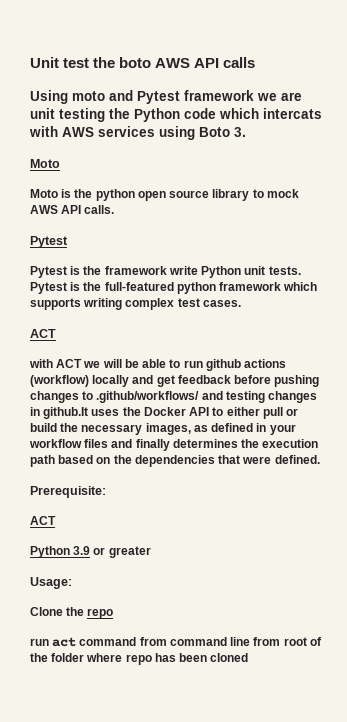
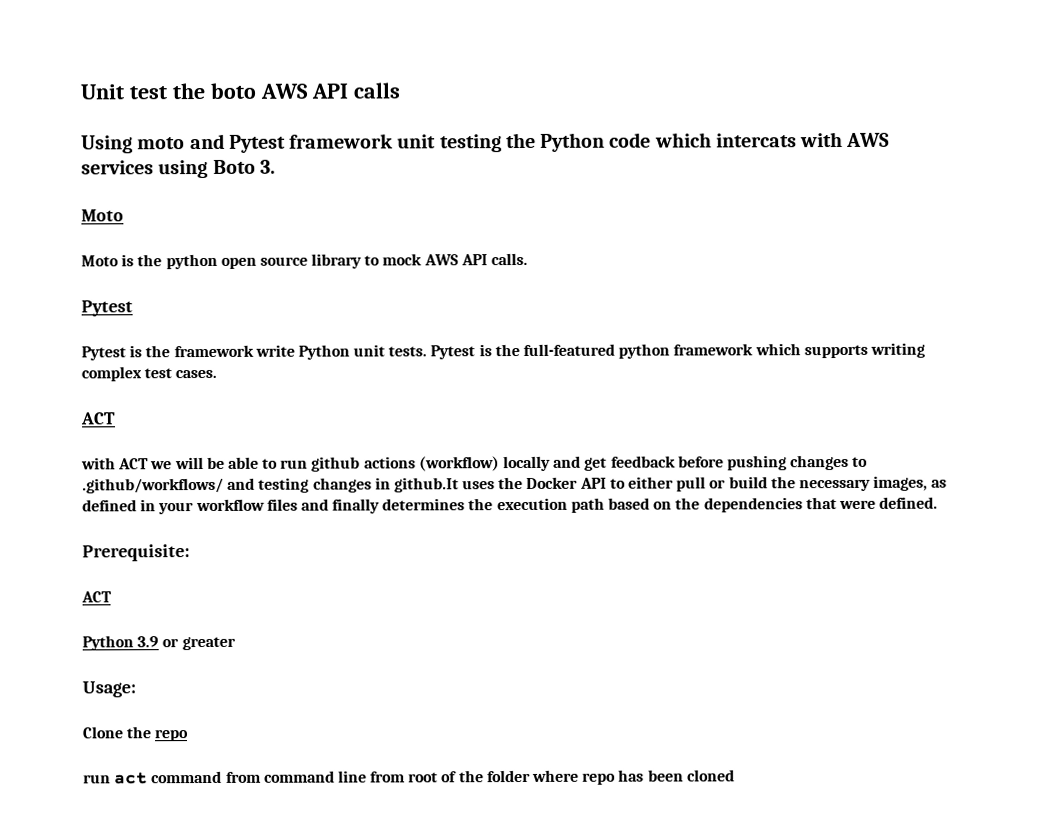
[257,92,302,101] we are -> (394, 141) none

